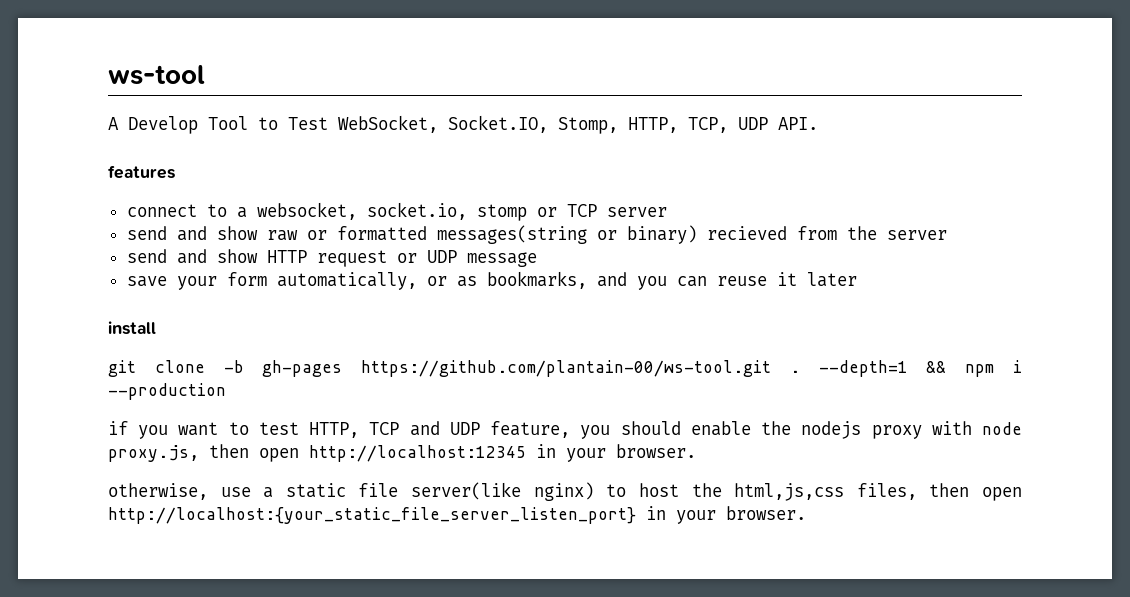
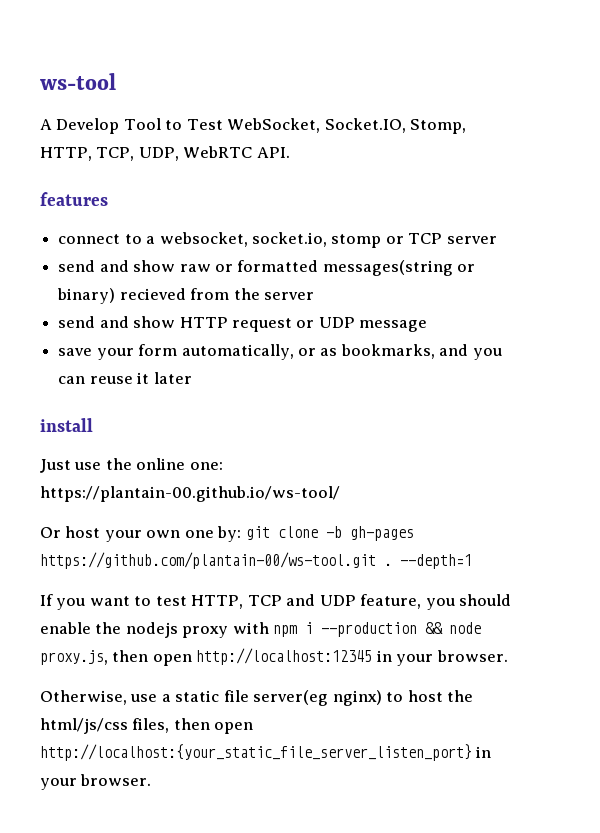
[738,117,768,130] UDP -> [138,146,253,161] UDP, WebRTC
(156, 328) none -> [40,458,223,473] [40,486,340,502] [40,526,242,542] Just use the online one: https://plantain-00.github.io/ws-tool/ // Or host your own one by:
[926,360,1023,377] [108,383,226,400] [108,421,128,435] && npm i --production // if -> [40,594,53,606] // If
(972, 428) none -> [273,622,444,637] npm i --production &&
[108,483,208,500] otherwise, -> [40,690,127,705] Otherwise,
[411,482,522,500] server(like -> [253,690,329,706] server(eg
[734,483,845,501] html,js,css -> [40,718,128,734] html/js/css

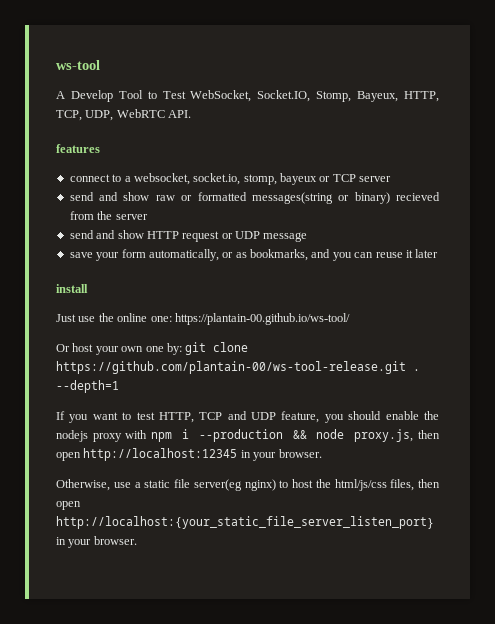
(467, 126) none -> [357,91,399,102] Bayeux,
[331,234,382,248] stomp -> [243,173,317,185] stomp, bayeux
[325,526,414,541] [40,552,376,569] -b gh-pages https://github.com/plantain-00/ws-tool.git -> [56,361,406,374] https://github.com/plantain-00/ws-tool-release.git

